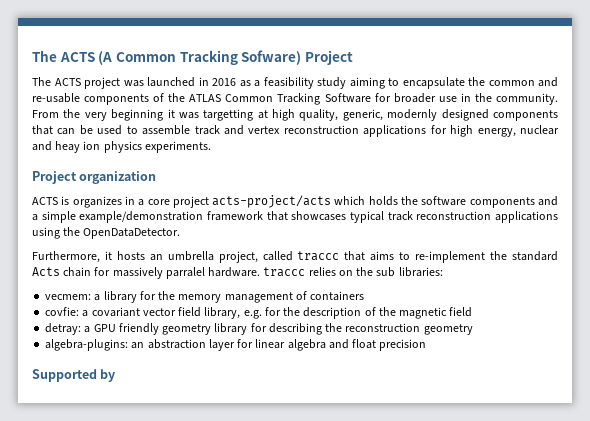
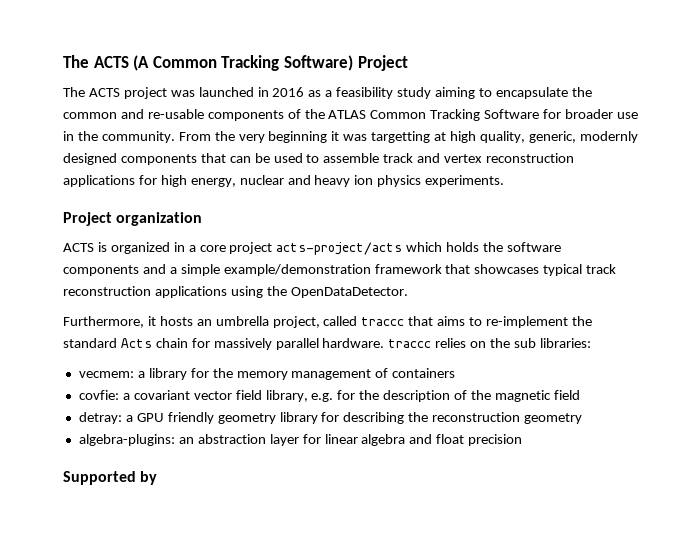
[241,50,302,65] Sofware) -> [283,55,353,71] Software)
[55,141,81,153] heay -> [314,175,351,187] heavy
[72,196,122,208] organizes -> [110,242,170,254] organized
[165,267,205,279] parralel -> [275,338,319,350] parallel

